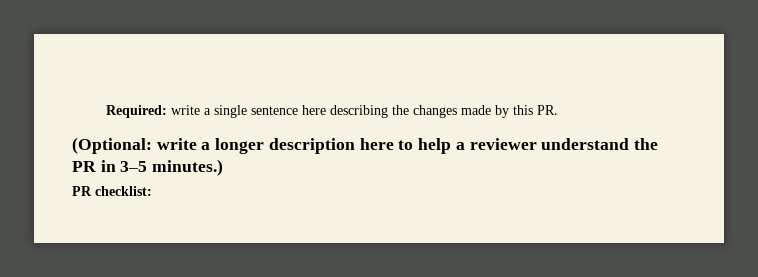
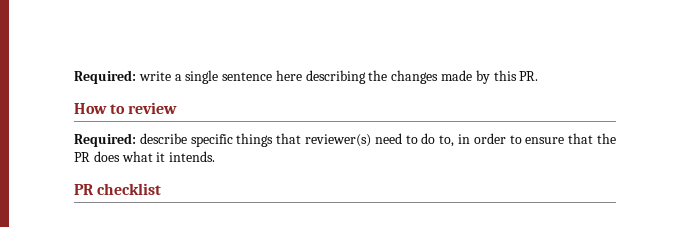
[72,137,658,154] [72,159,224,176] [72,186,152,196] (Optional: write a longer description here to help a reviewer understand the PR in 3–5 minutes.) // PR checklist: -> [74,102,178,114] [74,133,616,147] [74,151,216,162] [74,183,162,195] How to review // Required: describe specific things that reviewer(s) need to do to, in order to ensure that the PR does what it intends. // PR checklist

